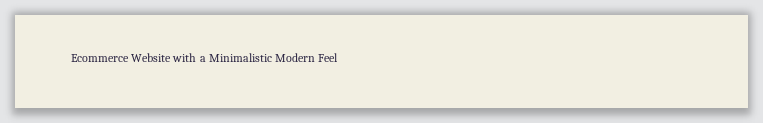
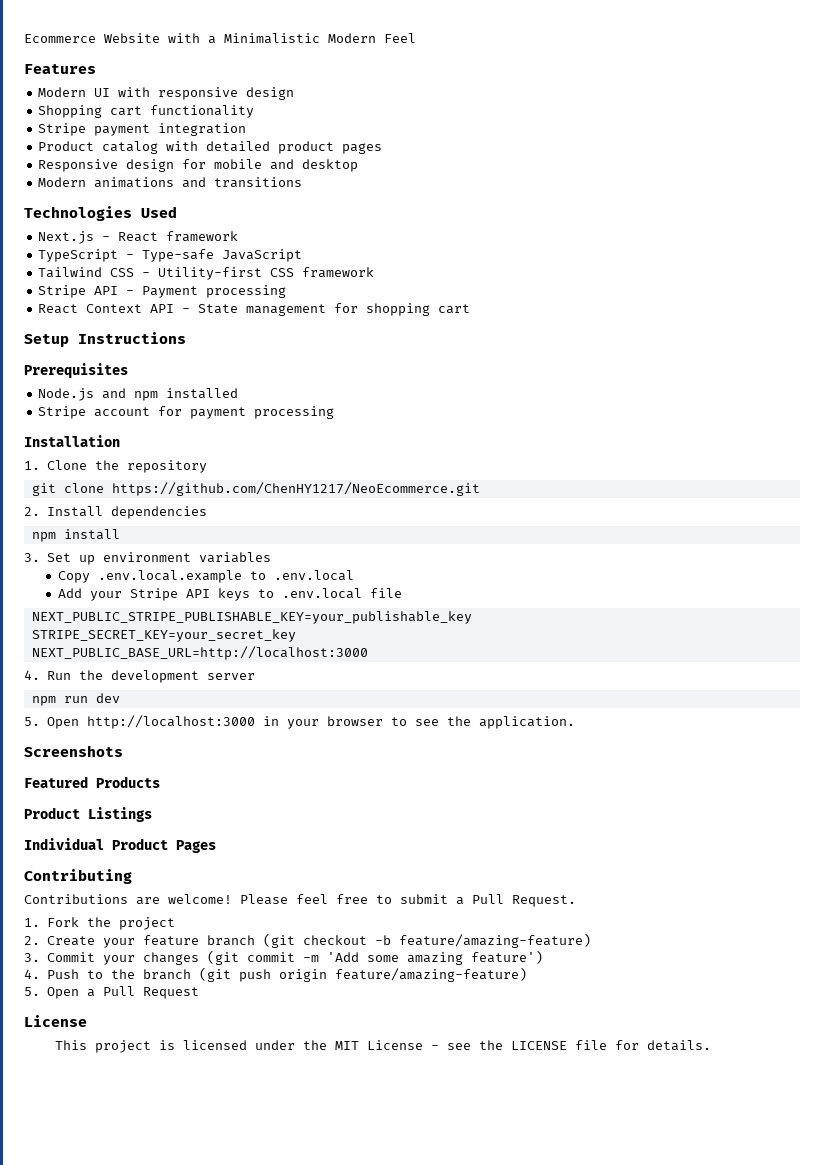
(339, 57) none -> [24,64,96,74] [38,87,295,100] [38,105,255,118] [38,123,247,136] [38,141,383,154] [38,159,359,172] [38,177,303,188] [24,206,177,221] [38,231,239,244] [38,249,303,262] [38,267,375,280] [38,285,287,298] [38,303,471,316] [24,332,186,347] [24,363,128,378] [38,388,239,401] [38,406,335,419] [24,435,120,447] [24,460,207,473] [31,482,480,496] [24,506,207,519] [31,529,120,542] [24,552,271,565] [57,570,354,583] [57,588,402,601] [31,611,472,624] [31,629,296,642] [31,646,368,660] [24,670,255,683] [31,693,120,706] [24,715,575,729] [24,745,123,757] [24,776,160,788] [24,807,152,822] [24,838,216,853] [24,869,132,884] [24,894,576,907] [24,917,175,930] [24,933,591,948] [24,950,543,965] [24,967,527,982] [24,986,199,999] [24,1015,87,1027] [54,1040,711,1053] // Features // Modern UI with responsive design // Shopping cart functionality // Stripe payment integration // Product catalog with detailed product pages // Responsive design for mobile and desktop // Modern animations and transitions // Technologies Used // Next.js - React framework // TypeScript - Type-safe JavaScript // Tailwind CSS - Utility-first CSS framework // Stripe API - Payment processing // React Context API - State management for shopping cart // Setup Instructions // Prerequisites // Node.js and npm installed // Stripe account for payment processing // Installation // 1. Clone the repository // git clone https://github.com/ChenHY1217/NeoEcommerce.git // 2. Install dependencies // npm install // 3. Set up environment variables // Copy .env.local.example to .env.local // Add your Stripe API keys to .env.local file // NEXT_PUBLIC_STRIPE_PUBLISHABLE_KEY=your_publishable_key // STRIPE_SECRET_KEY=your_secret_key // NEXT_PUBLIC_BASE_URL=http://localhost:3000 // 4. Run the development server // npm run dev // 5. Open http://localhost:3000 in your browser to see the application. // Screenshots // Featured Products // Product Listings // Individual Product Pages // Contributing // Contributions are welcome! Please feel free to submit a Pull Request. // 1. Fork the project // 2. Create your feature branch (git checkout -b feature/amazing-feature) // 3. Commit your changes (git commit -m 'Add some amazing feature') // 4. Push to the branch (git push origin feature/amazing-feature) // 5. Open a Pull Request // License // This project is licensed under the MIT License - see the LICENSE file for details.

